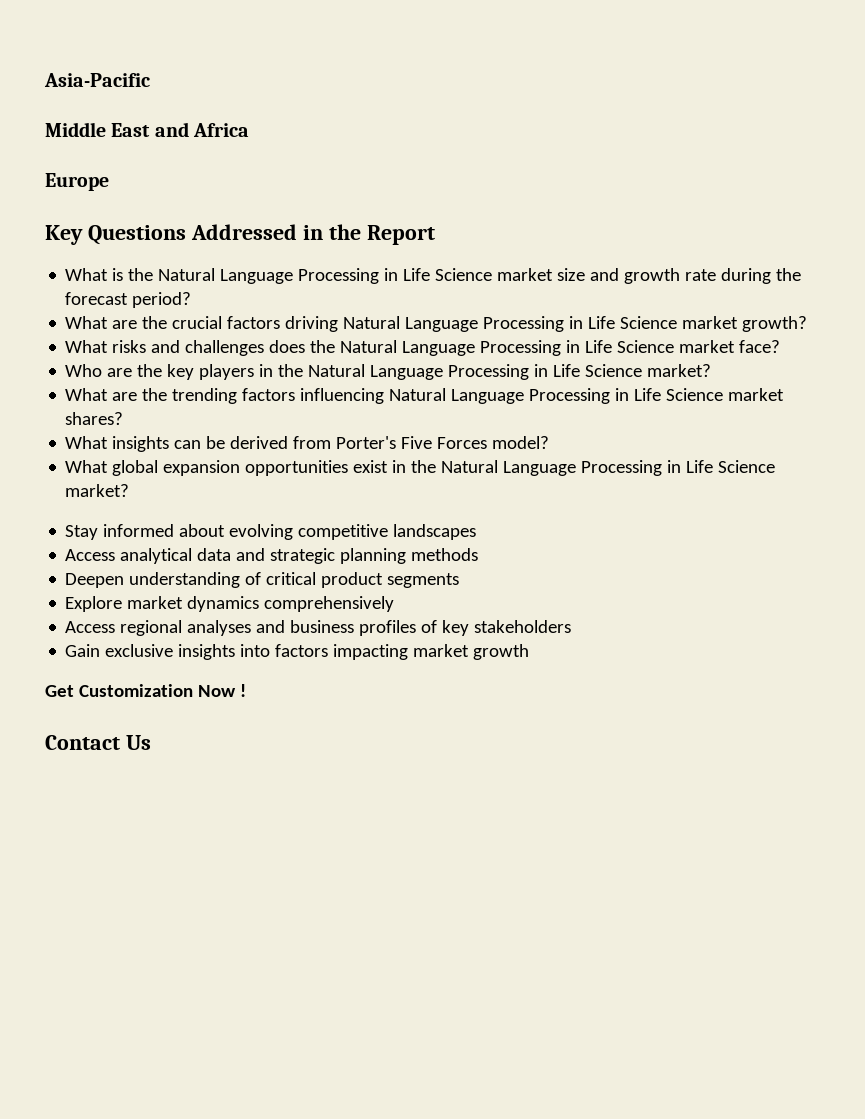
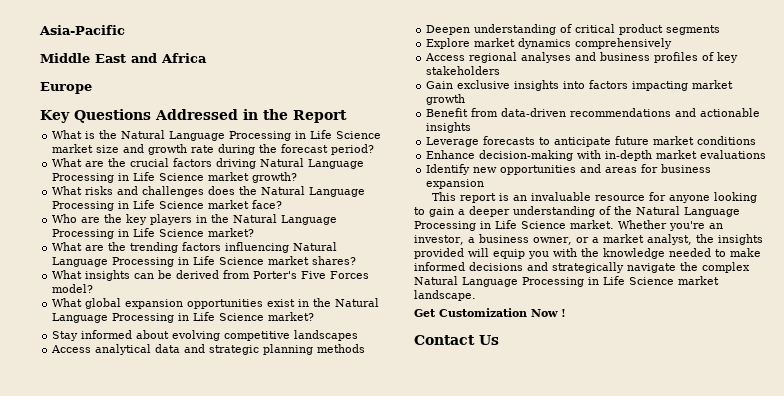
(530, 652) none -> [426,108,761,117] [426,122,472,133] [426,136,757,147] [426,150,767,161] [426,164,712,175] [426,179,485,189] [431,192,757,203] [414,206,740,217] [414,220,723,231] [414,234,763,245] [414,248,761,259] [414,262,750,273] [414,276,719,287] [414,290,476,301] // Benefit from data-driven recommendations and actionable insights // Leverage forecasts to anticipate future market conditions // Enhance decision-making with in-depth market evaluations // Identify new opportunities and areas for business expansion // This report is an invaluable resource for anyone looking to gain a deeper understanding of the Natural Language Processing in Life Science market. Whether you're an investor, a business owner, or a market analyst, the insights provided will equip you with the knowledge needed to make informed decisions and strategically navigate the complex Natural Language Processing in Life Science market landscape.

